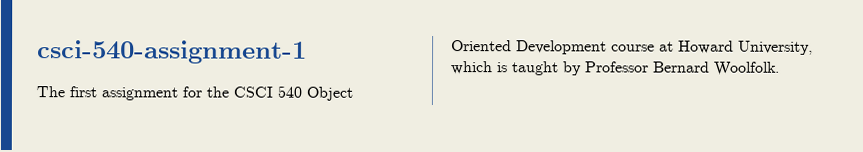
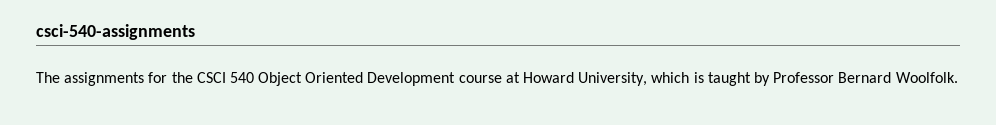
[37,40,307,64] csci-540-assignment-1 -> [36,24,195,40] csci-540-assignments
[69,86,178,101] first assignment -> [64,72,145,86] assignments

